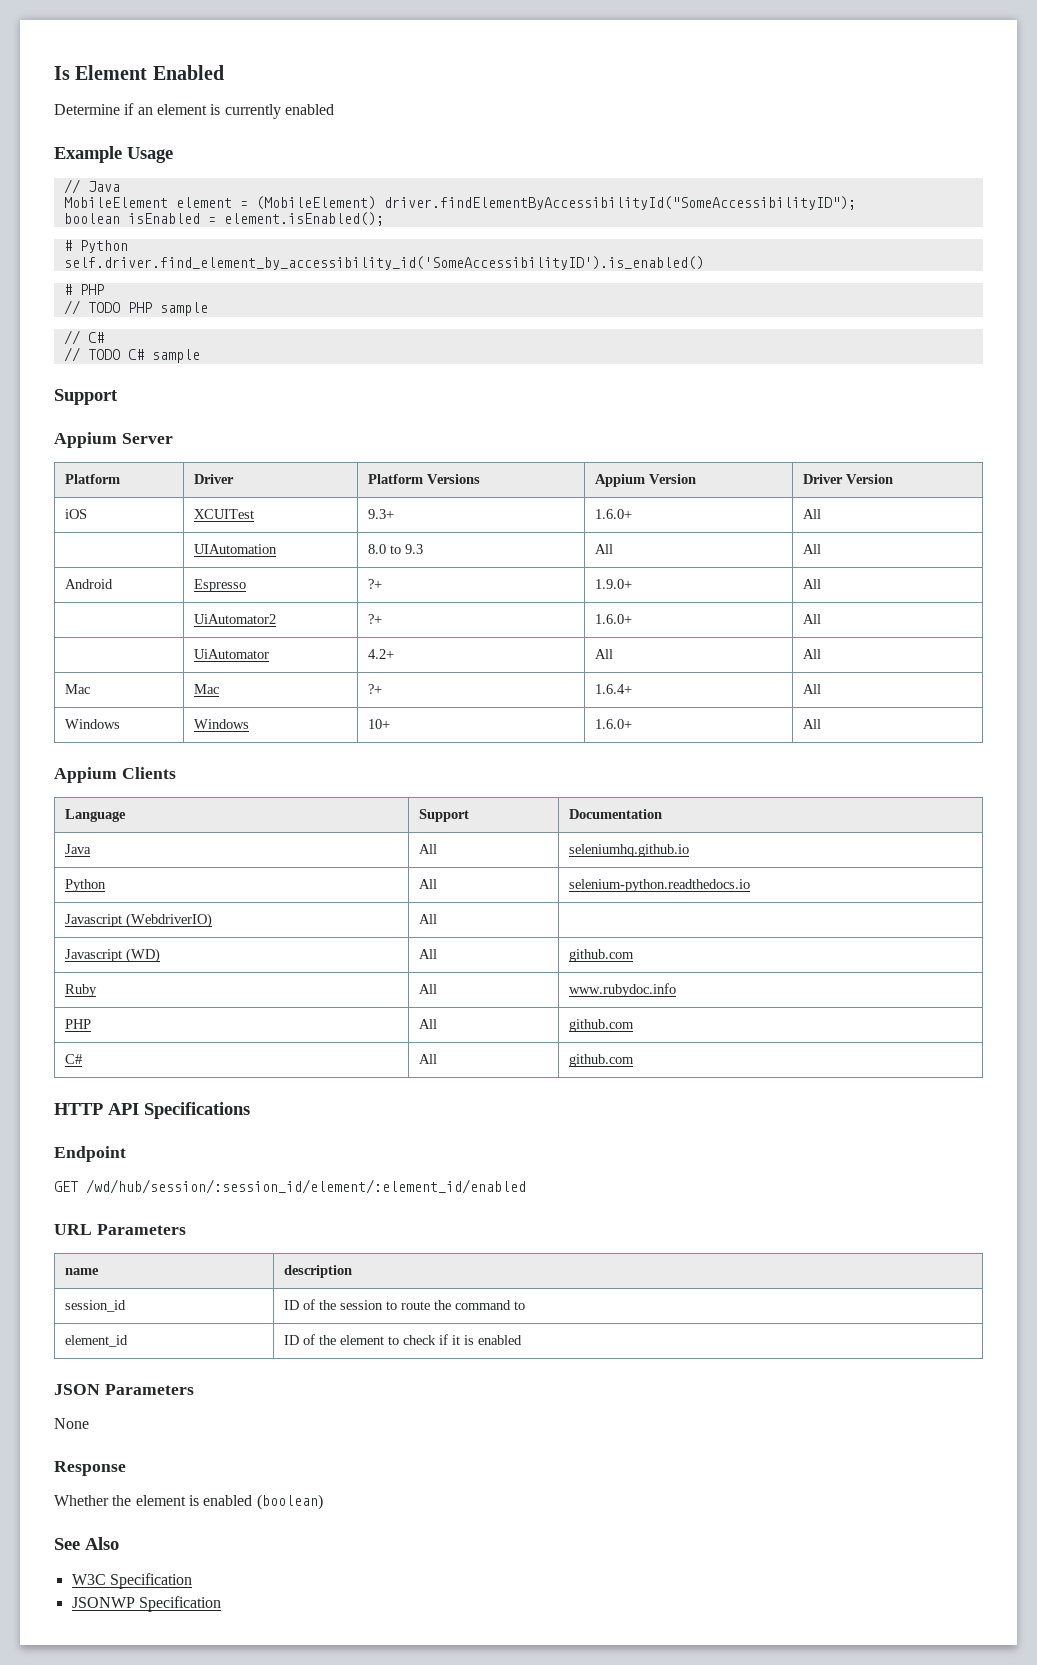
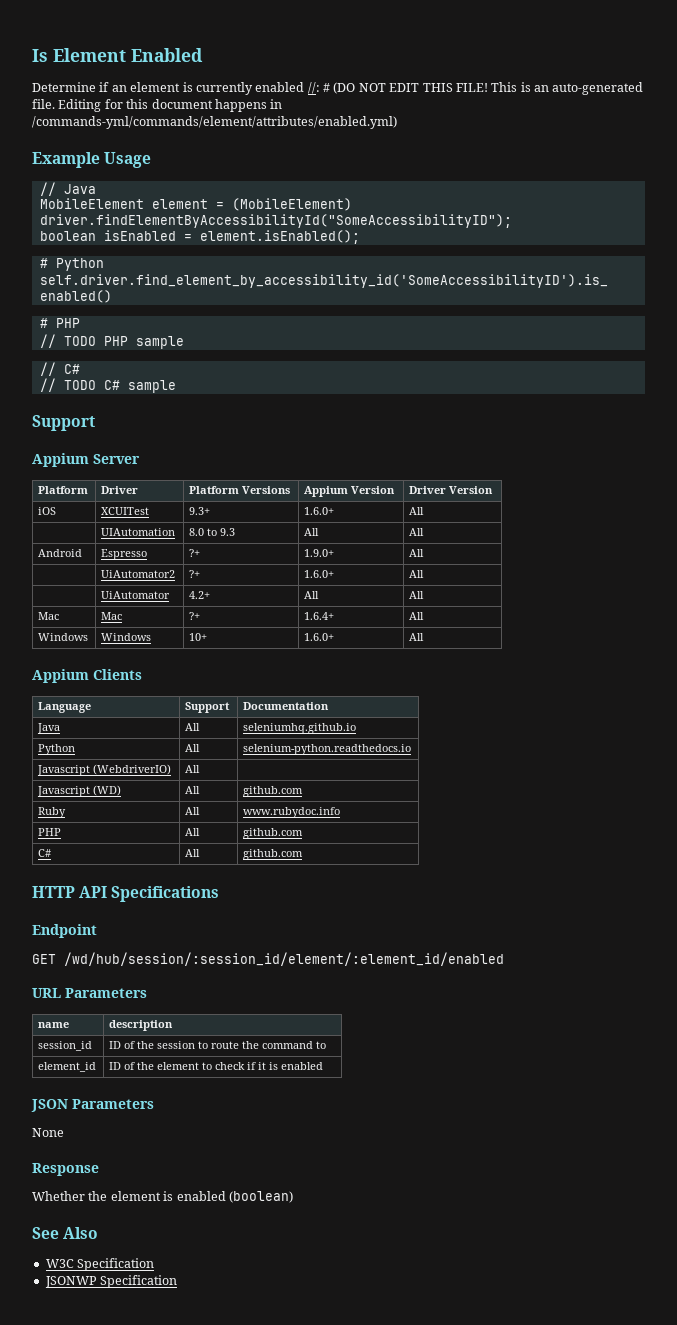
(334, 109) none -> [307,82,644,95] [32,99,283,112] [32,116,397,129] //: # (DO NOT EDIT THIS FILE! This is an auto-generated file. Editing for this document happens in /commands-yml/commands/element/attributes/enabled.yml)

